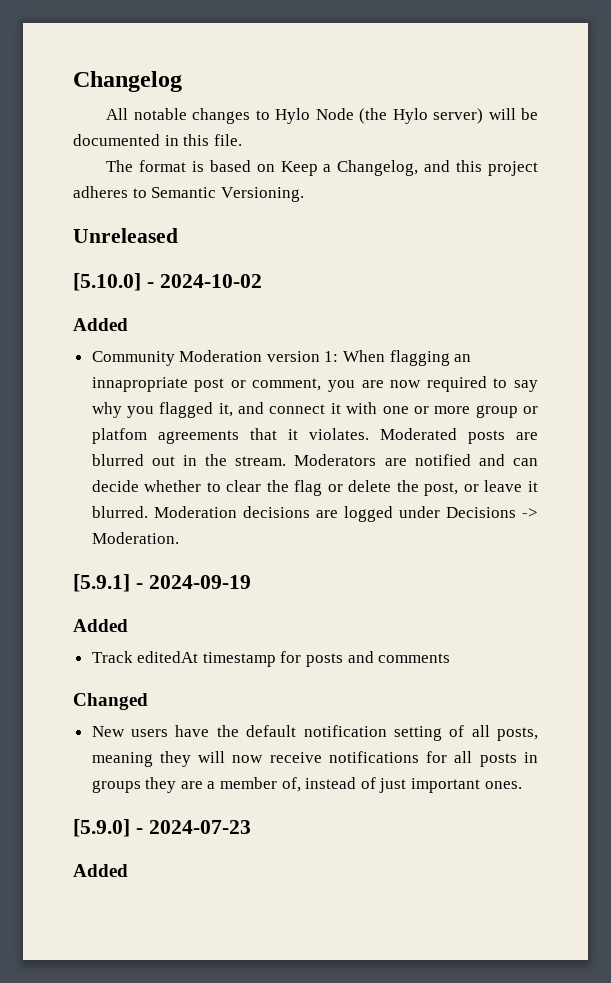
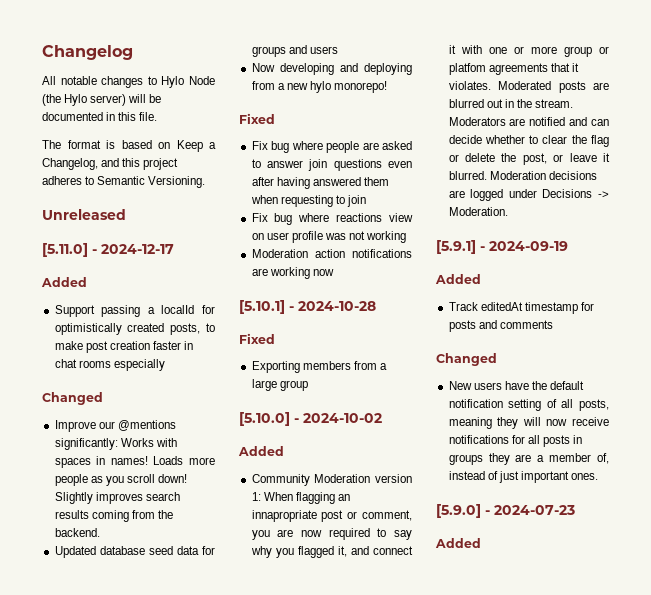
(178, 235) none -> [42,243,174,257] [41,277,87,287] [54,305,215,317] [54,323,215,335] [54,341,194,353] [54,359,165,371] [42,392,103,405] [54,420,176,432] [54,438,177,450] [54,456,215,468] [54,474,188,486] [54,492,180,504] [54,510,173,522] [54,528,100,537] [54,546,215,558] [251,45,338,57] [251,63,412,75] [251,81,388,93] [239,113,275,124] [251,141,412,153] [251,159,412,171] [251,177,389,189] [250,195,366,207] [251,213,413,225] [251,231,407,243] [251,249,412,258] [251,267,334,279] [239,300,376,314] [239,333,275,344] [251,361,387,373] [251,379,308,391] // [5.11.0] - 2024-12-17 // Added // Support passing a localId for optimistically created posts, to make post creation faster in chat rooms especially // Changed // Improve our @mentions significantly: Works with spaces in names! Loads more people as you scroll down! Slightly improves search results coming from the backend. // Updated database seed data for groups and users // Now developing and deploying from a new hylo monorepo! // Fixed // Fix bug where people are asked to answer join questions even after having answered them when requesting to join // Fix bug where reactions view on user profile was not working // Moderation action notifications are working now // [5.10.1] - 2024-10-28 // Fixed // Exporting members from a large group

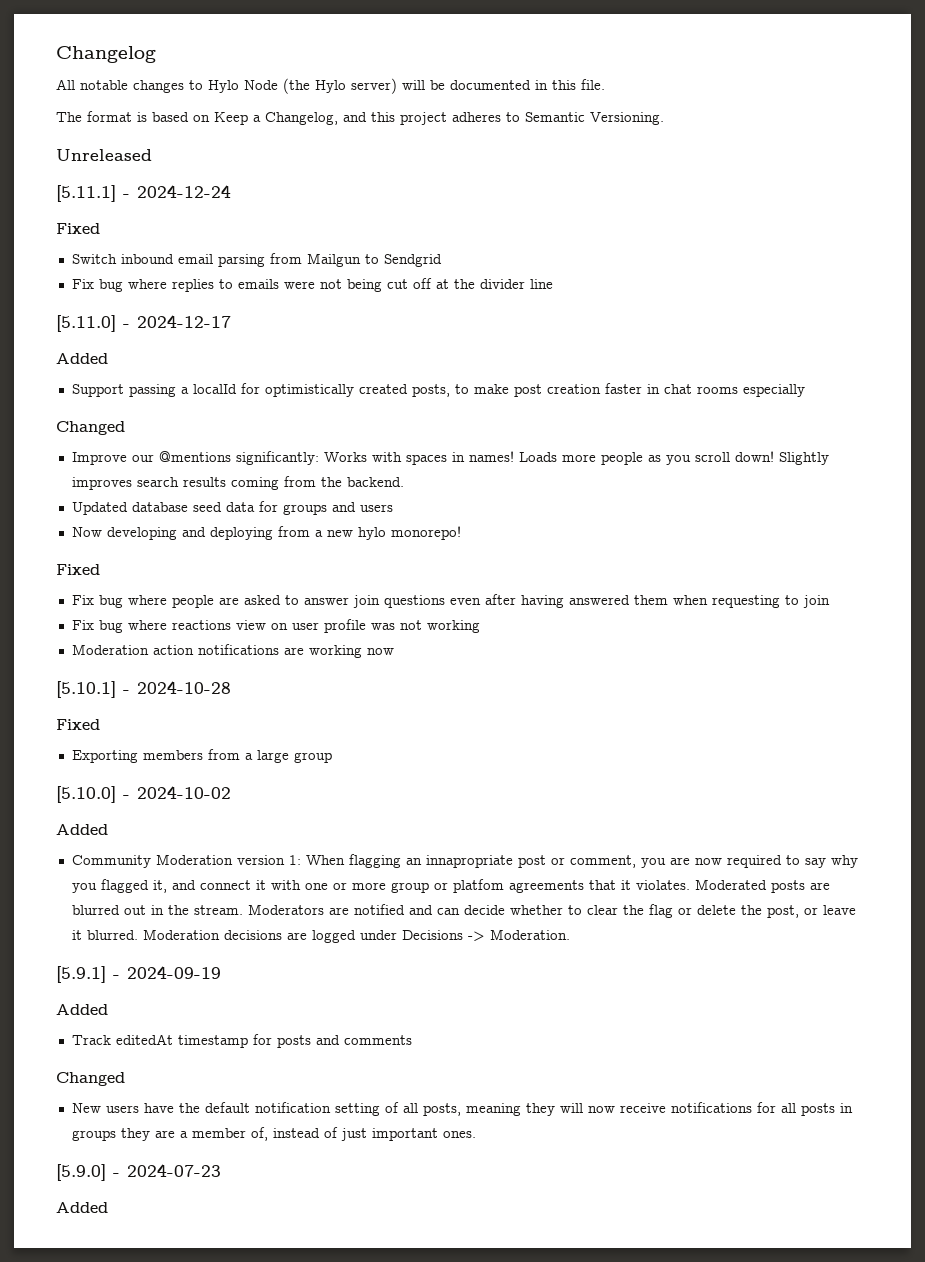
(126, 214) none -> [56,185,231,202] [56,223,100,234] [71,253,442,267] [71,278,553,292] // [5.11.1] - 2024-12-24 // Fixed // Switch inbound email parsing from Mailgun to Sendgrid // Fix bug where replies to emails were not being cut off at the divider line

